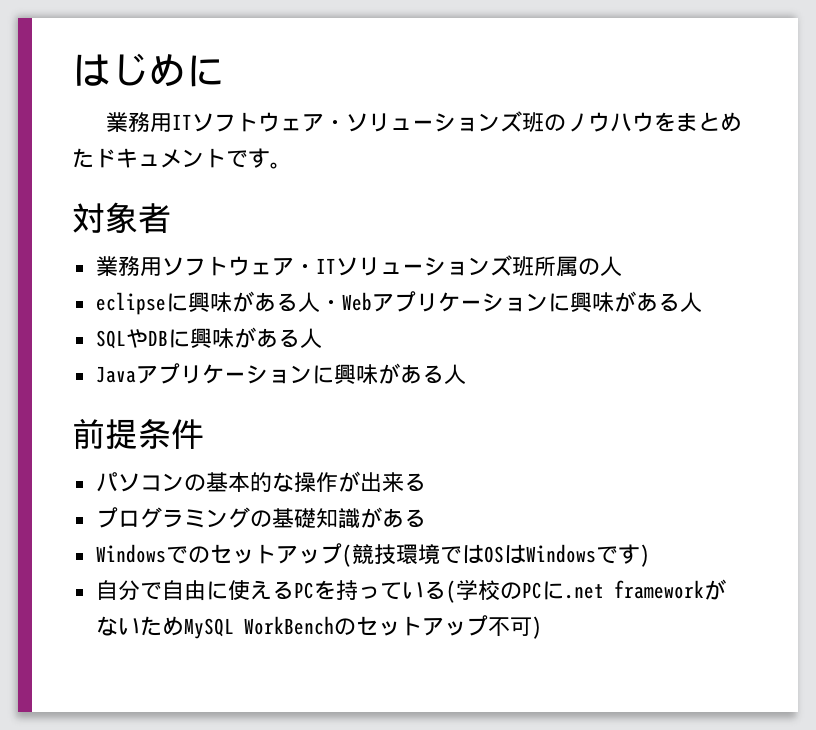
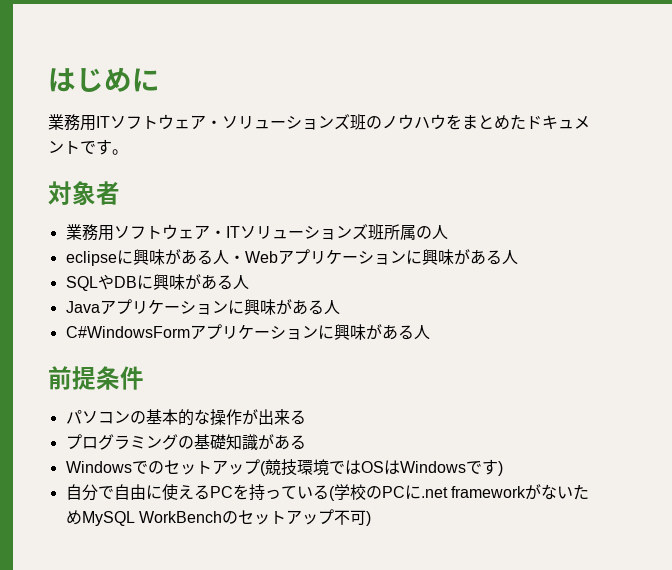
(466, 374) none -> [65,324,430,340] // C#WindowsFormアプリケーションに興味がある人

